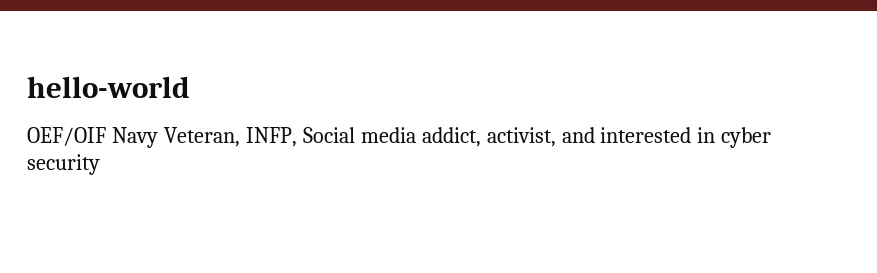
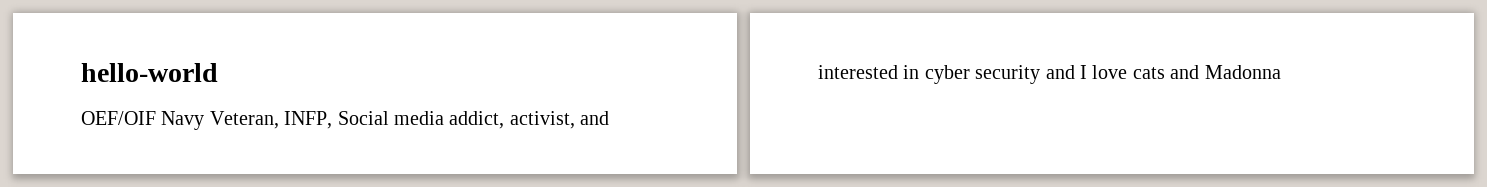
(100, 164) none -> [1045,65,1281,79] and I love cats and Madonna

